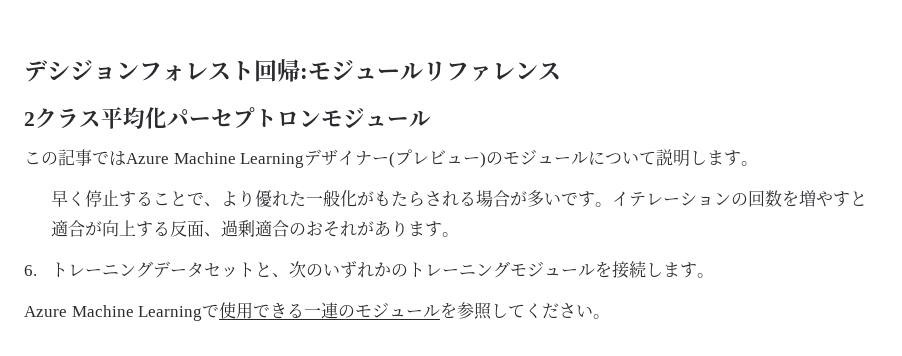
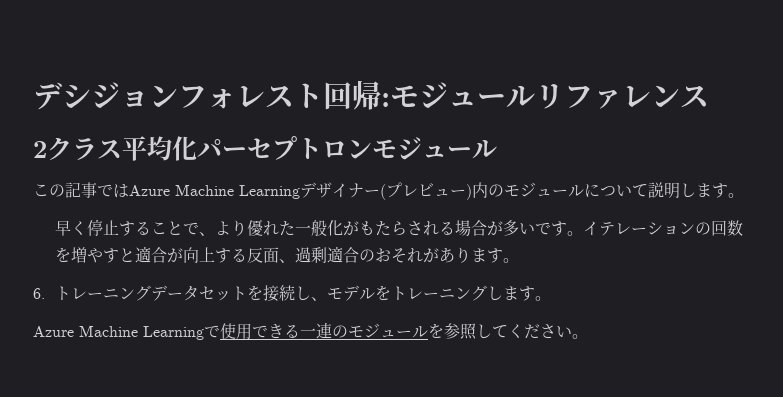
(487, 160) none -> [472,182,488,198] 内
[255,261,647,279] と、次のいずれかのトレーニングモジュールを接続 -> [246,285,487,302] を接続し、モデルをトレーニング

